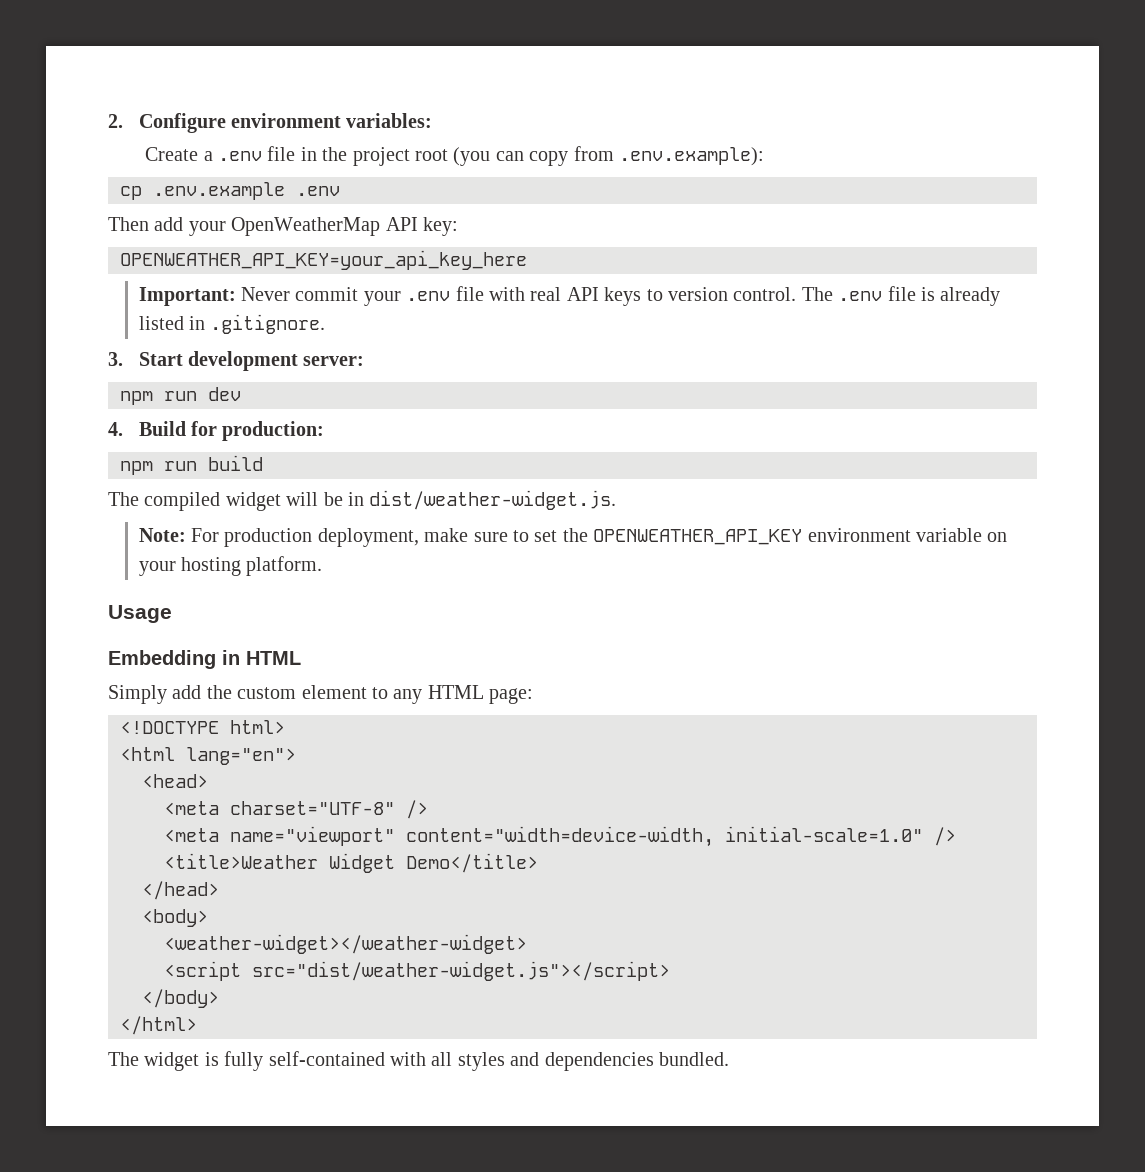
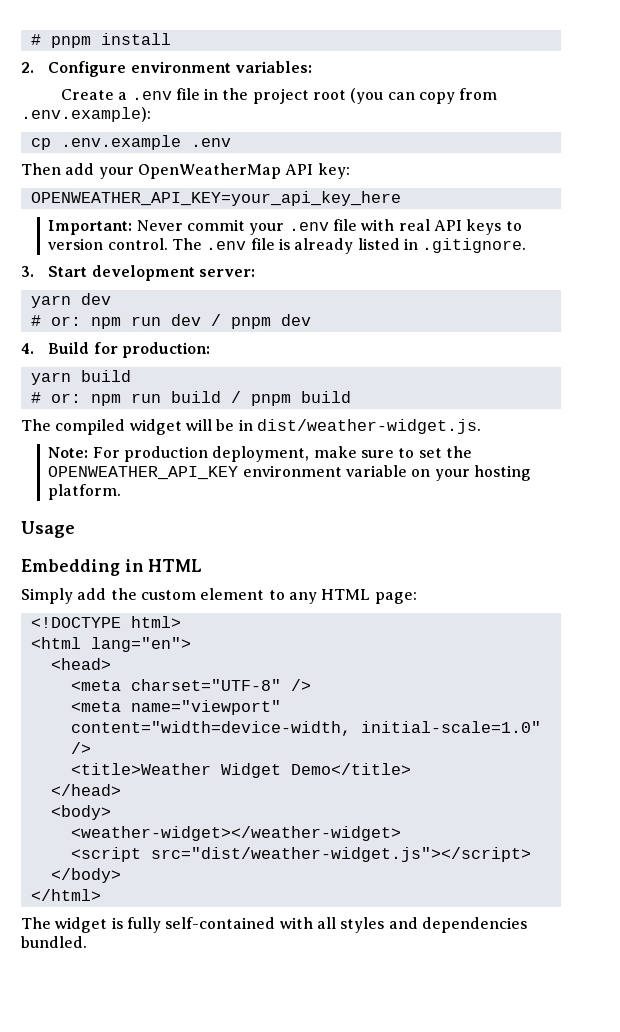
(108, 121) none -> [30,33,171,48] # pnpm install //
(365, 361) none -> [30,293,111,308] [30,315,81,326] yarn dev // # or:
(241, 394) none -> [210,314,311,329] / pnpm dev
(325, 431) none -> [30,370,131,385] [30,392,81,403] yarn build // # or:
(263, 463) none -> [230,391,351,406] / pnpm build

